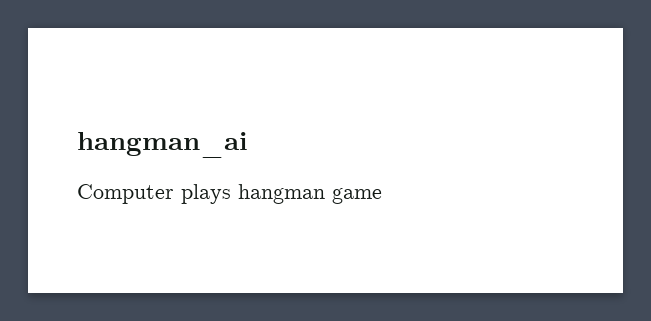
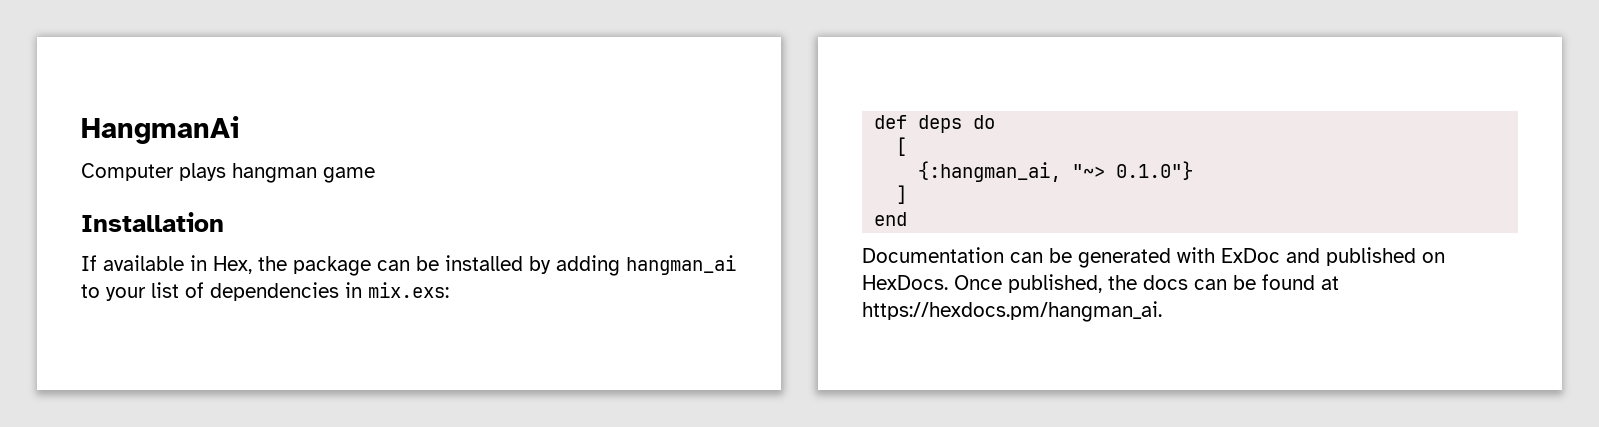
[77,132,248,158] hangman_ai -> [81,116,239,144] HangmanAi
(382, 196) none -> [81,212,224,232] [81,255,736,276] [81,282,449,301] [874,115,996,133] [896,137,908,156] [918,161,1194,182] [896,185,908,204] [874,212,908,226] [862,247,1445,268] [862,274,1339,293] [862,301,1162,322] // Installation // If available in Hex, the package can be installed by adding hangman_ai to your list of dependencies in mix.exs: // def deps do // [ // {:hangman_ai, "~> 0.1.0"} // ] // end // Documentation can be generated with ExDoc and published on HexDocs. Once published, the docs can be found at https://hexdocs.pm/hangman_ai.

